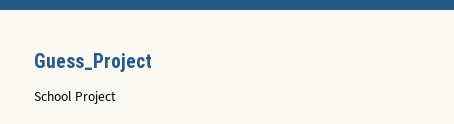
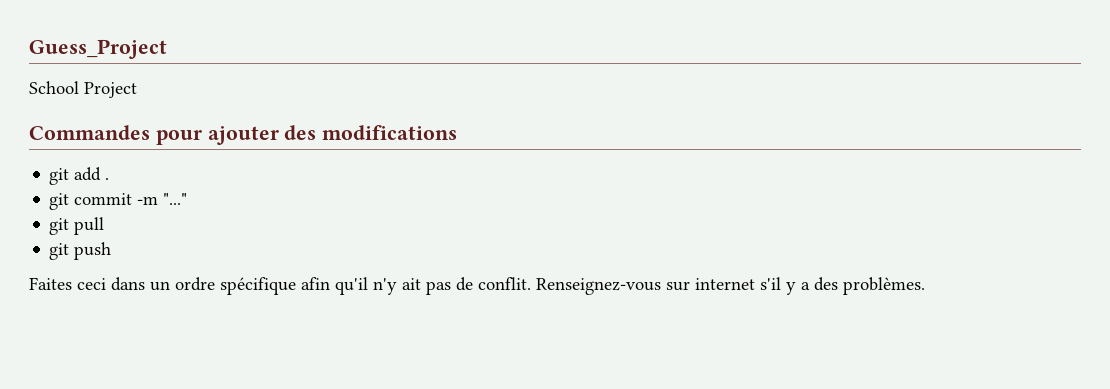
(116, 97) none -> [29,125,458,145] [49,167,110,185] [49,193,188,210] [49,217,105,235] [49,242,112,260] [29,277,925,295] // Commandes pour ajouter des modifications // git add . // git commit -m "..." // git pull // git push // Faites ceci dans un ordre spécifique afin qu'il n'y ait pas de conflit. Renseignez-vous sur internet s'il y a des problèmes.

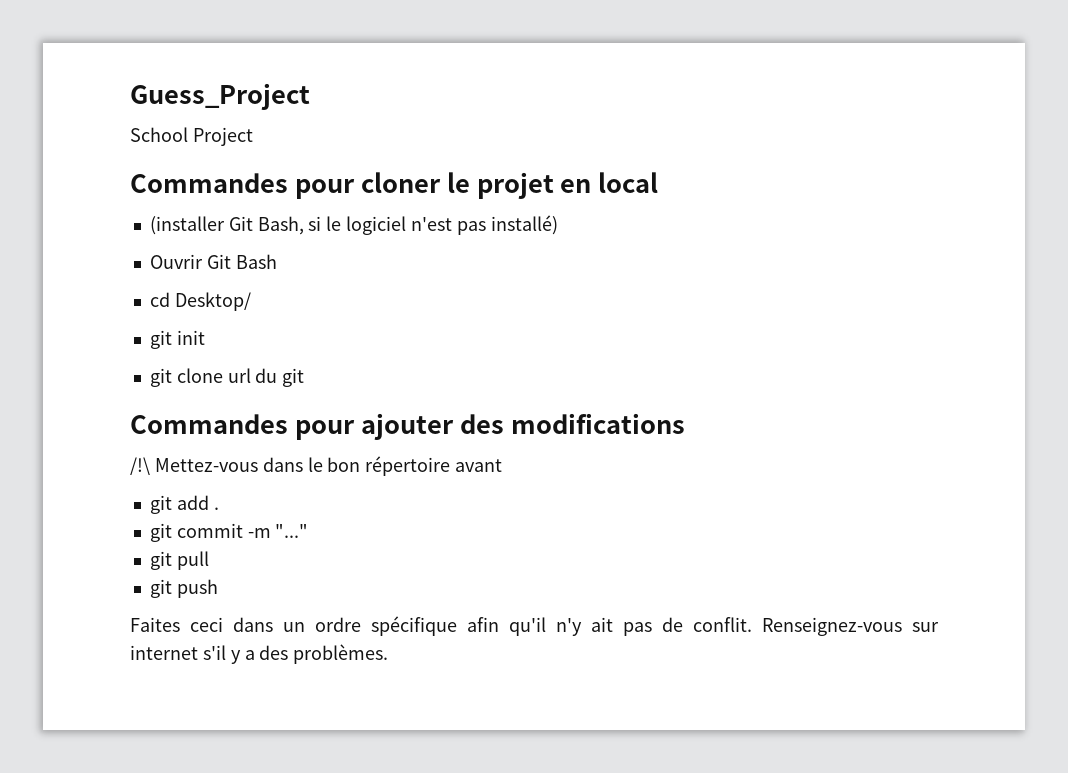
(137, 90) none -> [130,172,659,199] [149,215,558,235] [149,254,277,269] [149,292,251,311] [149,330,205,349] [149,368,305,387] // Commandes pour cloner le projet en local // (installer Git Bash, si le logiciel n'est pas installé) // Ouvrir Git Bash // cd Desktop/ // git init // git clone url du git
(458, 132) none -> [130,456,503,476] // /!\ Mettez-vous dans le bon répertoire avant

